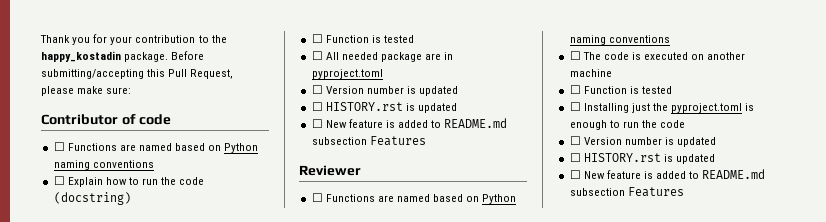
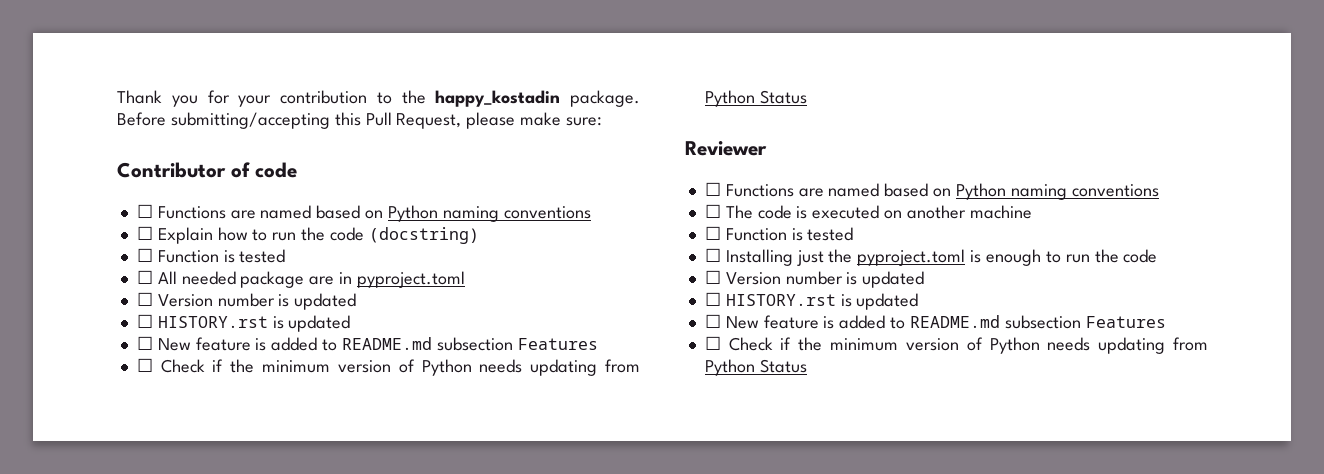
(426, 141) none -> [136,358,640,376] [704,90,807,107] // ☐ Check if the minimum version of Python needs updating from Python Status
(684, 192) none -> [704,336,1208,354] [704,359,807,376] // ☐ Check if the minimum version of Python needs updating from Python Status

